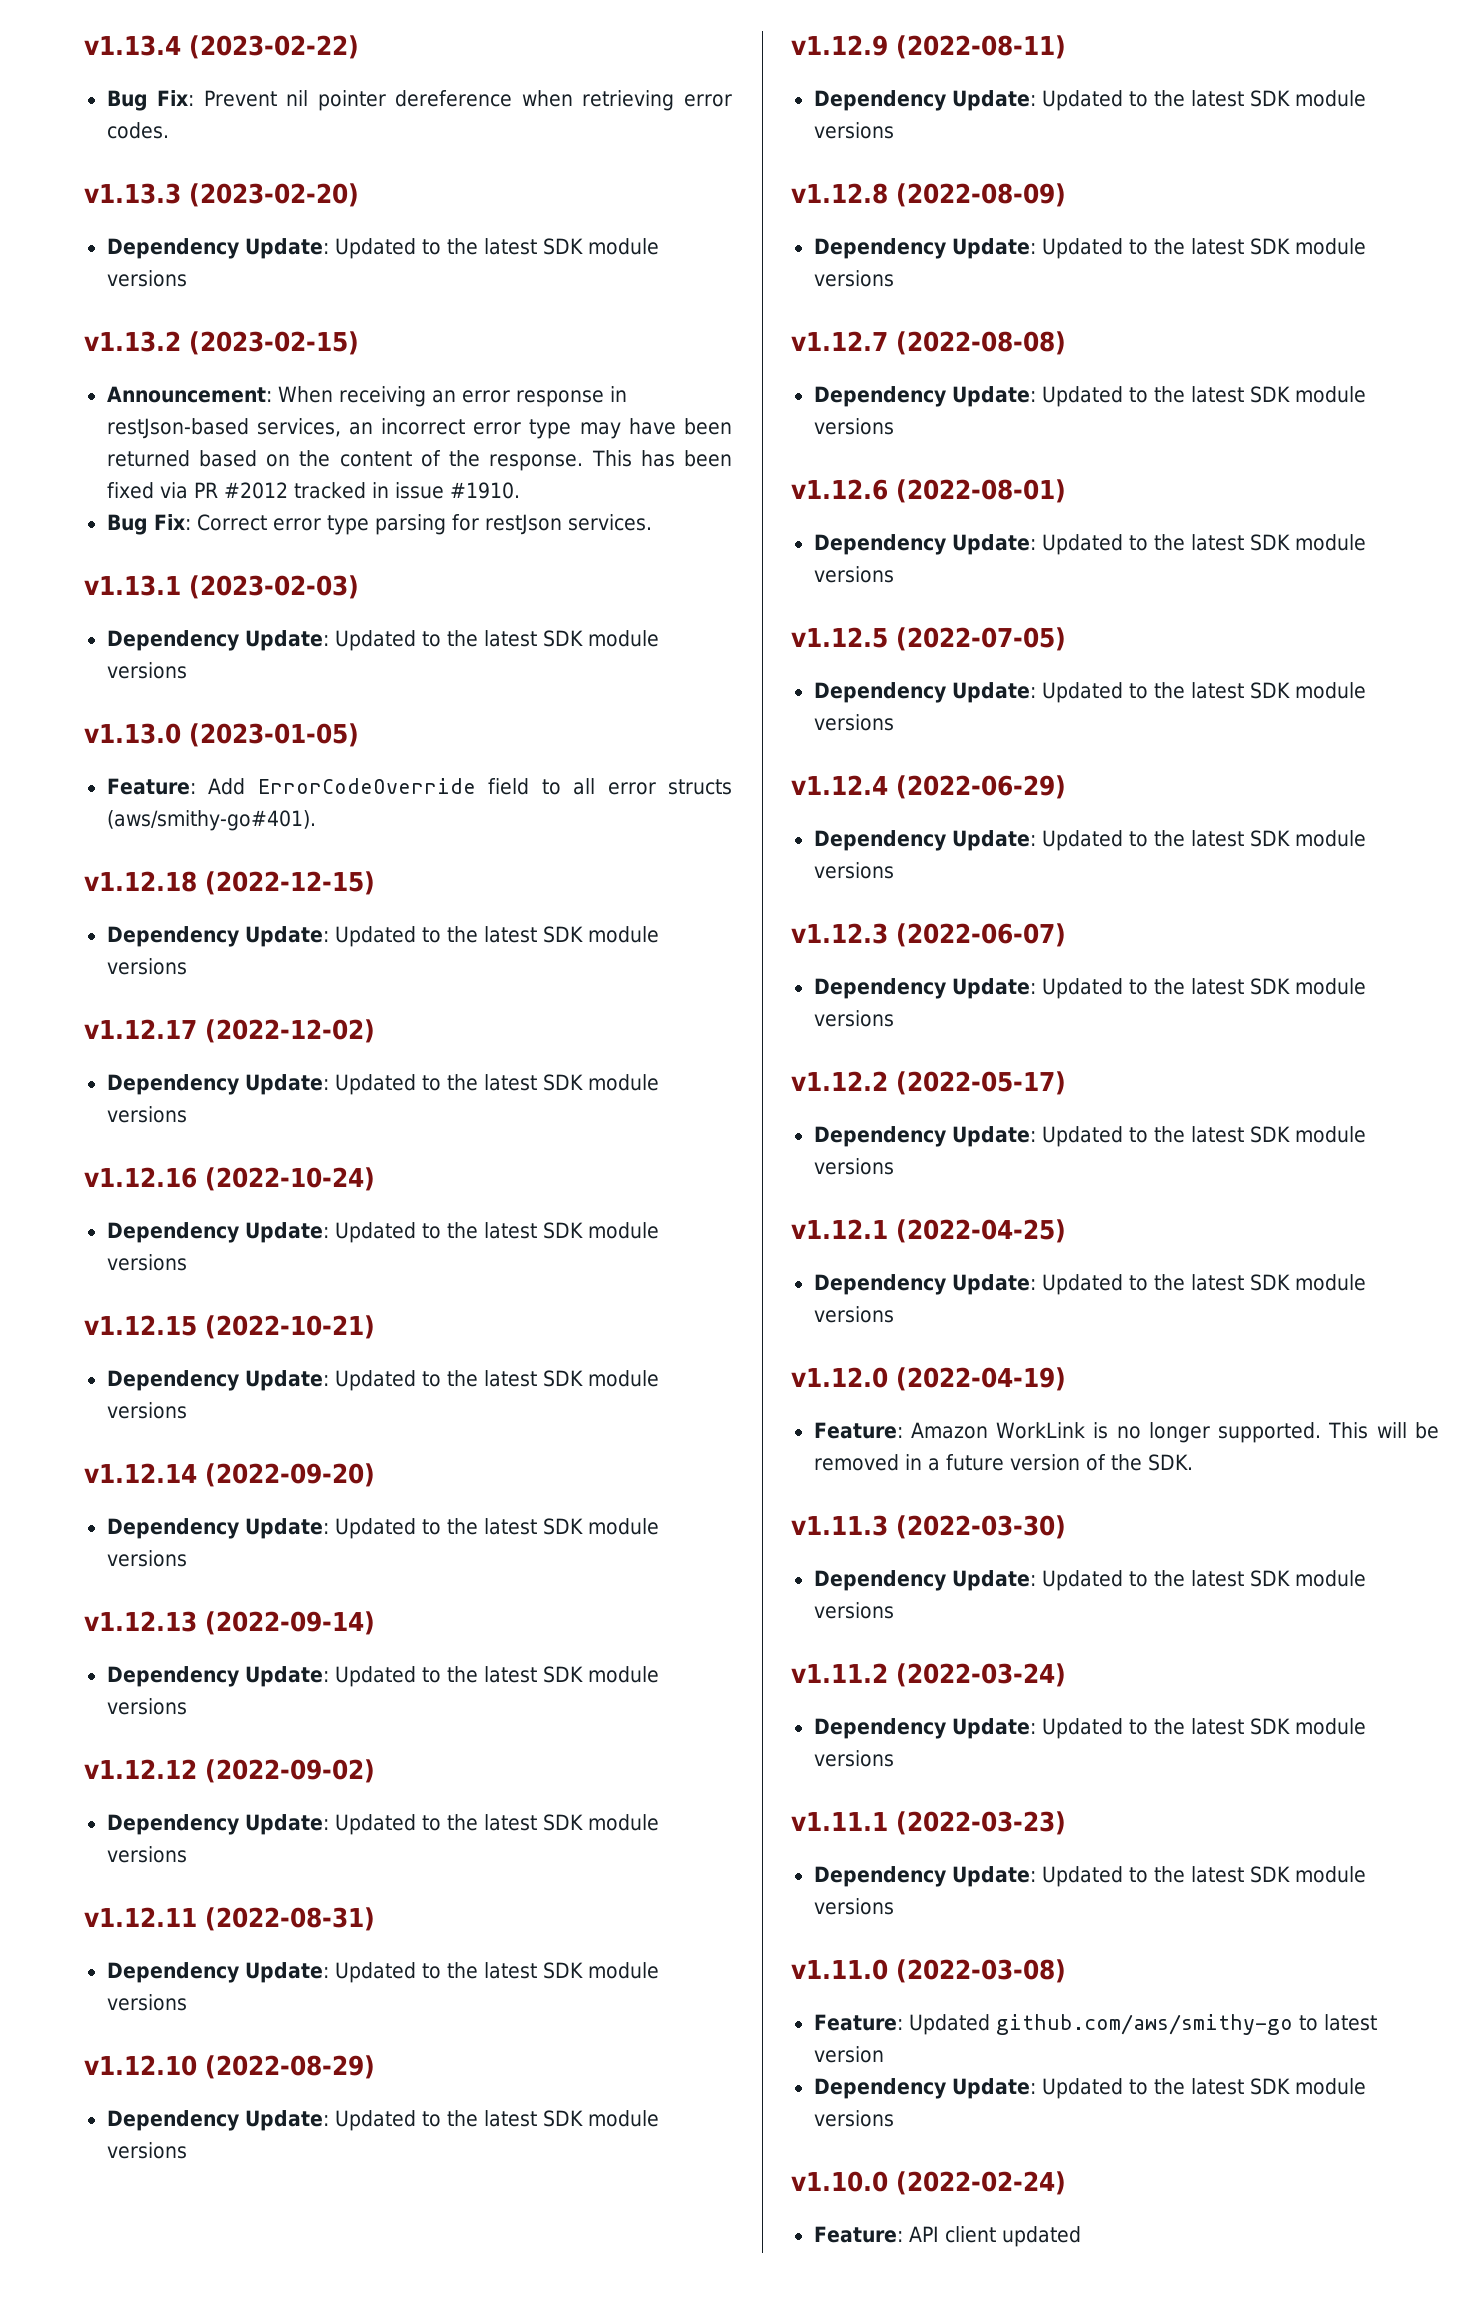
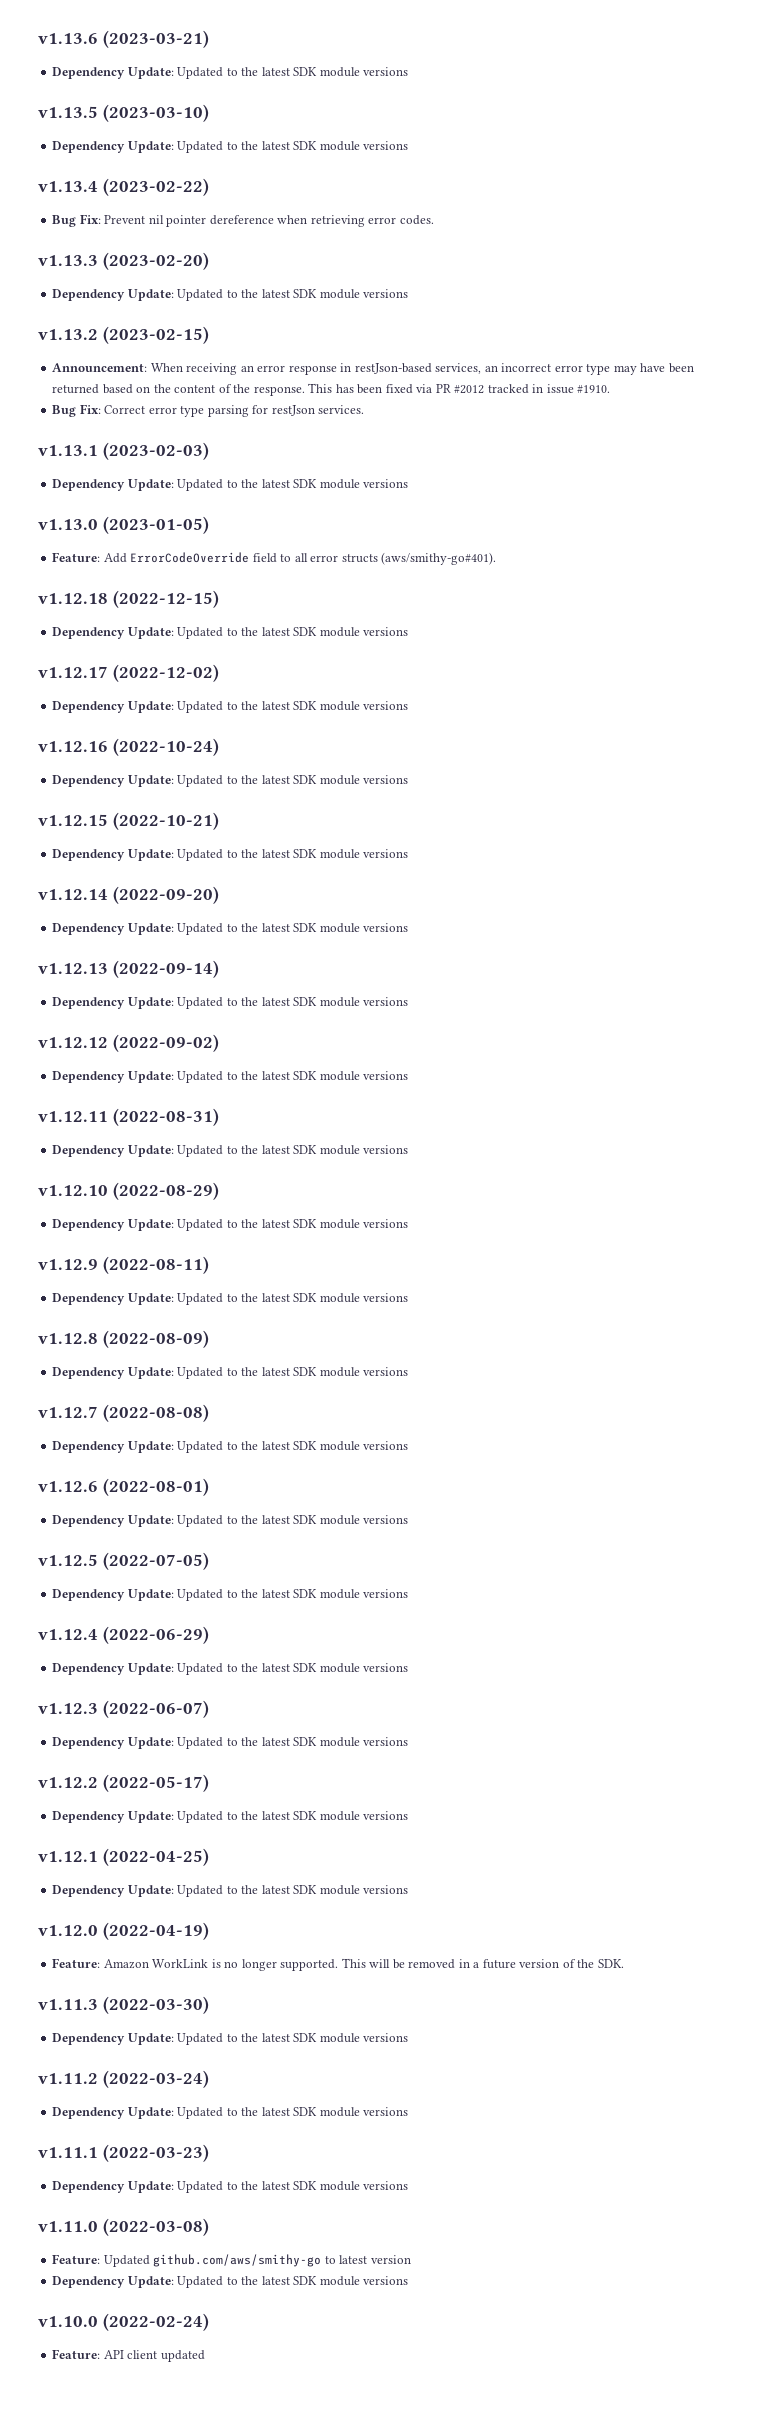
(84, 45) none -> [38,30,209,48] [52,67,409,79] [38,104,209,122] [52,141,409,153] v1.13.6 (2023-03-21) // Dependency Update: Updated to the latest SDK module versions // v1.13.5 (2023-03-10) // Dependency Update: Updated to the latest SDK module versions //

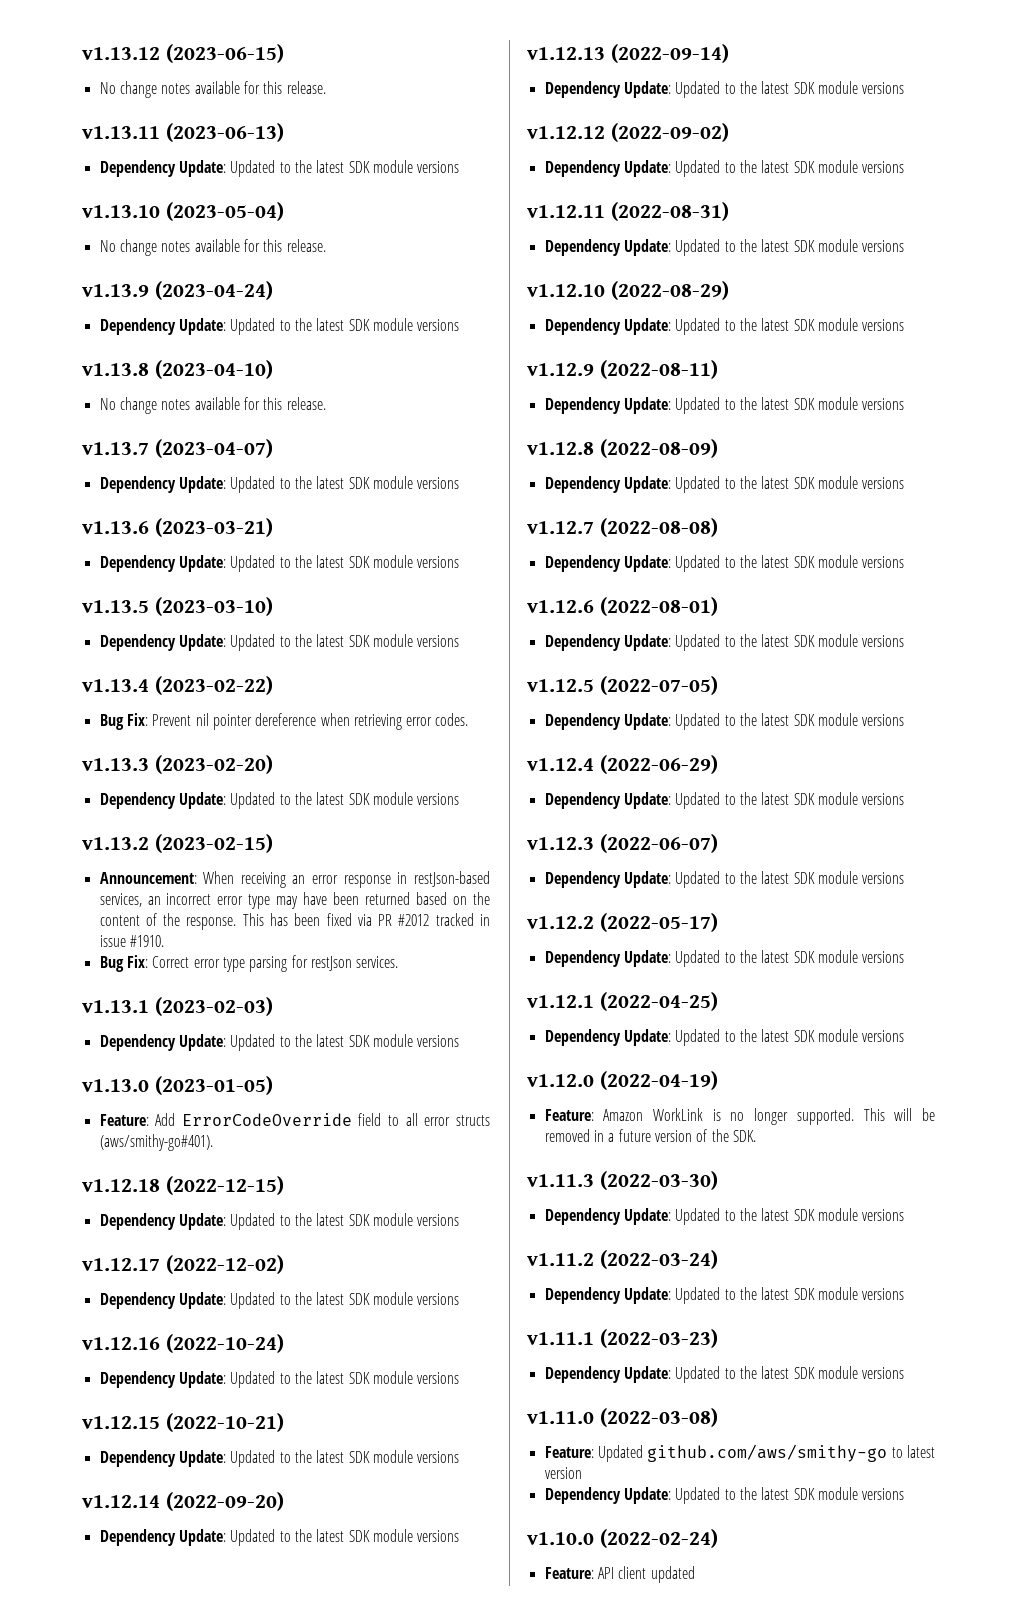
(38, 38) none -> [82,44,284,63] [99,81,326,98] [82,123,284,142] [99,160,460,177] [82,202,284,221] [99,239,326,256] [82,281,273,300] [99,318,460,335] [82,360,273,379] [99,397,326,414] [82,439,273,458] [99,476,460,493] v1.13.12 (2023-06-15) // No change notes available for this release. // v1.13.11 (2023-06-13) // Dependency Update: Updated to the latest SDK module versions // v1.13.10 (2023-05-04) // No change notes available for this release. // v1.13.9 (2023-04-24) // Dependency Update: Updated to the latest SDK module versions // v1.13.8 (2023-04-10) // No change notes available for this release. // v1.13.7 (2023-04-07) // Dependency Update: Updated to the latest SDK module versions //

